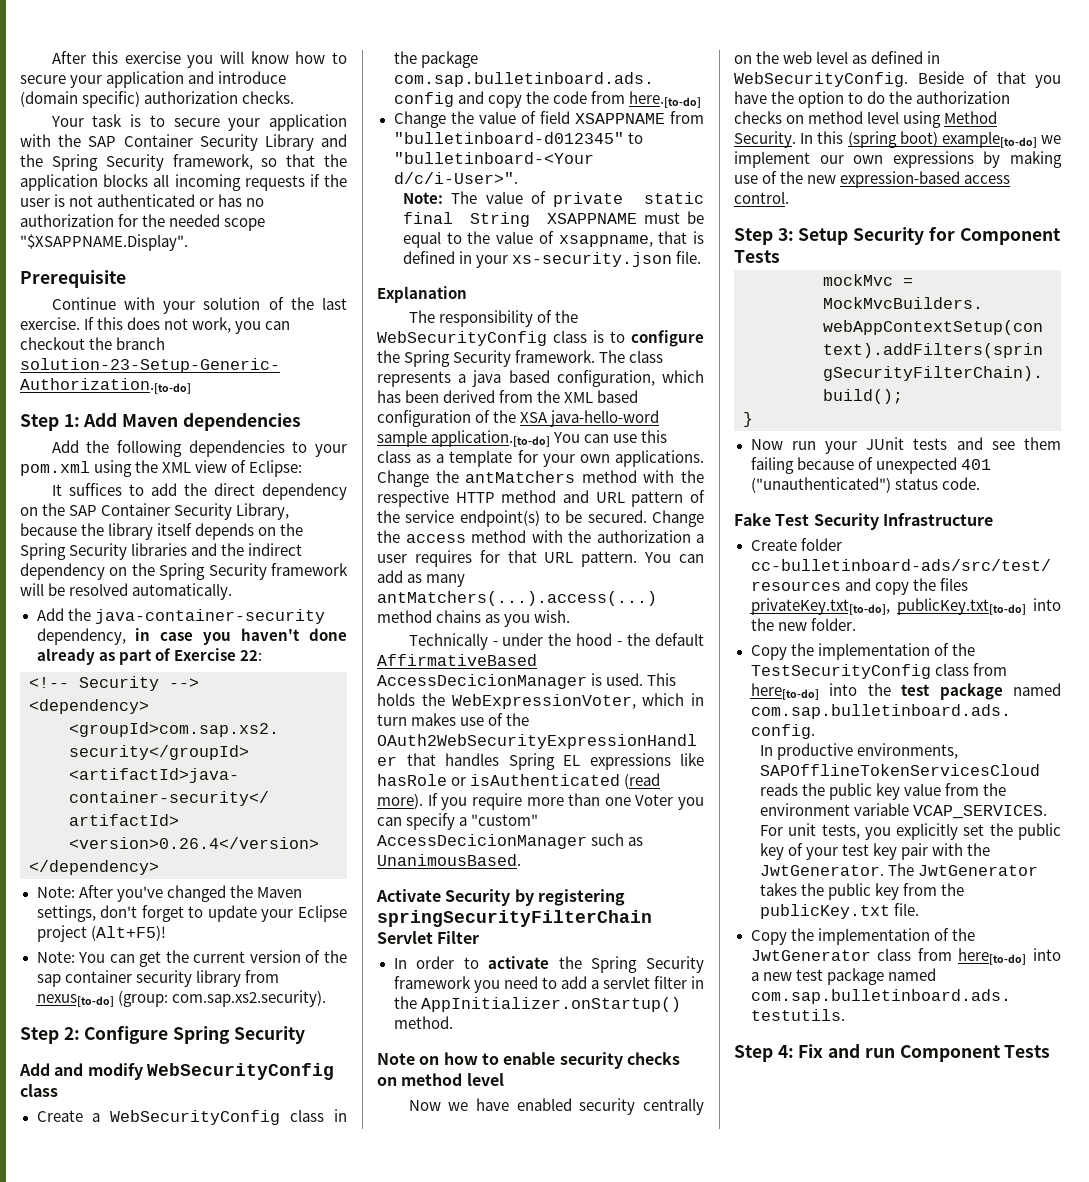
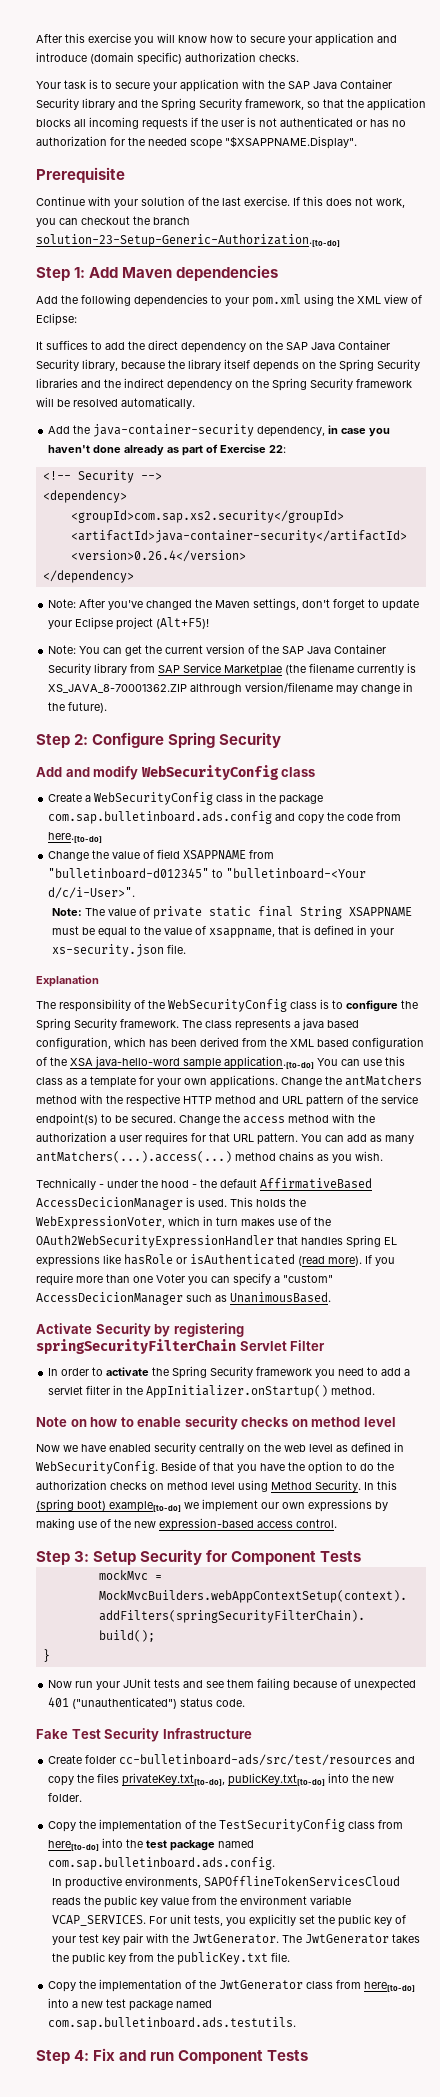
[123,134,314,151] Container Security Library -> [313,79,392,89] [36,98,115,110] Java Container Security library
[101,503,290,520] Container Security Library, -> [311,340,390,350] [36,359,118,371] Java Container Security library,
[36,970,279,987] [36,990,326,1007] sap container security library from nexus[to-do] (group: com.sap.xs2.security). -> [282,644,387,654] [48,663,417,676] [48,682,414,694] [48,702,108,713] SAP Java Container Security library from SAP Service Marketplae (the filename currently is XS_JAVA_8-70001362.ZIP althrough version/filename may change in the future).

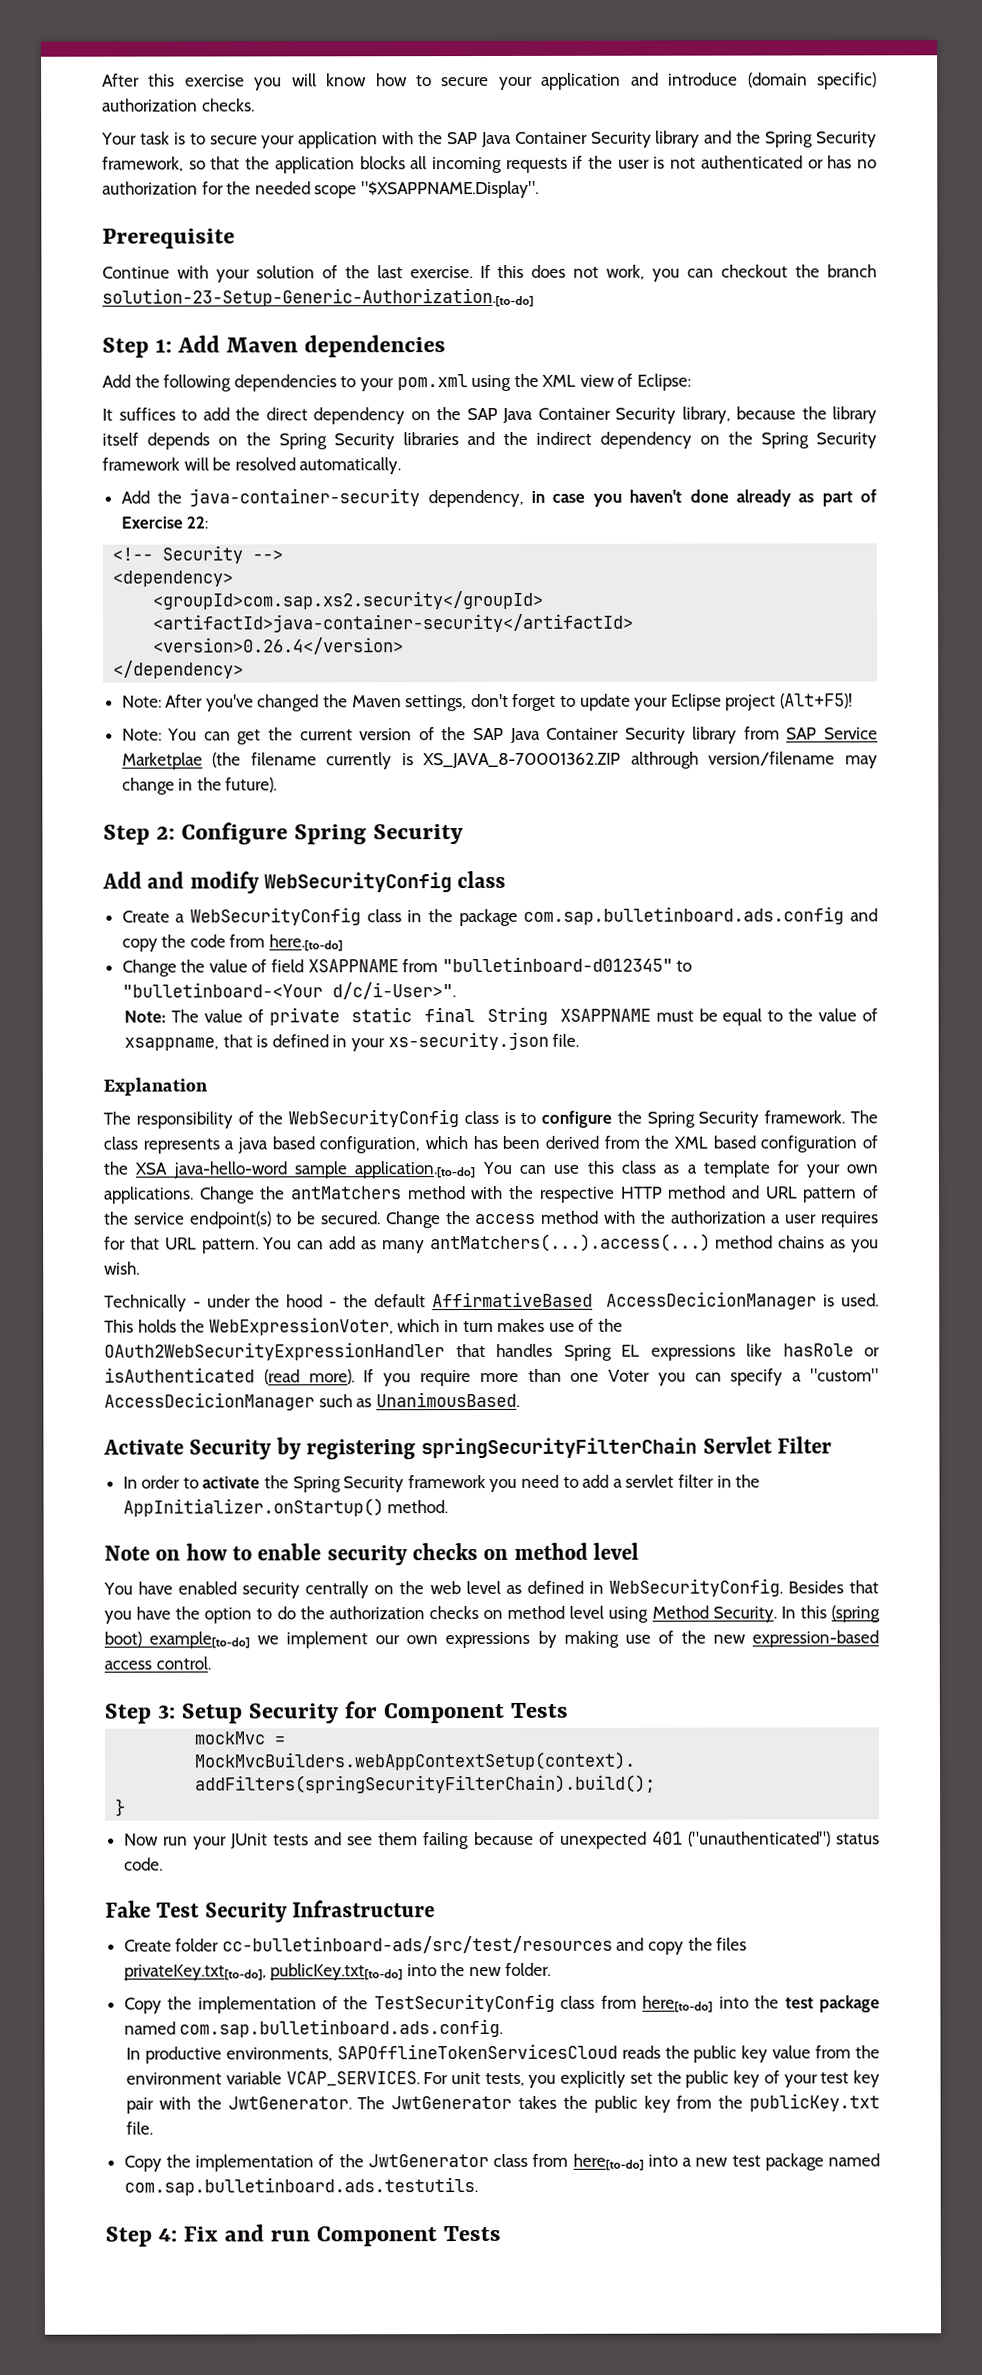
[36,1444,78,1452] Now we -> [103,1582,133,1595] You
[161,1461,210,1471] Beside of -> [787,1580,844,1594] Besides

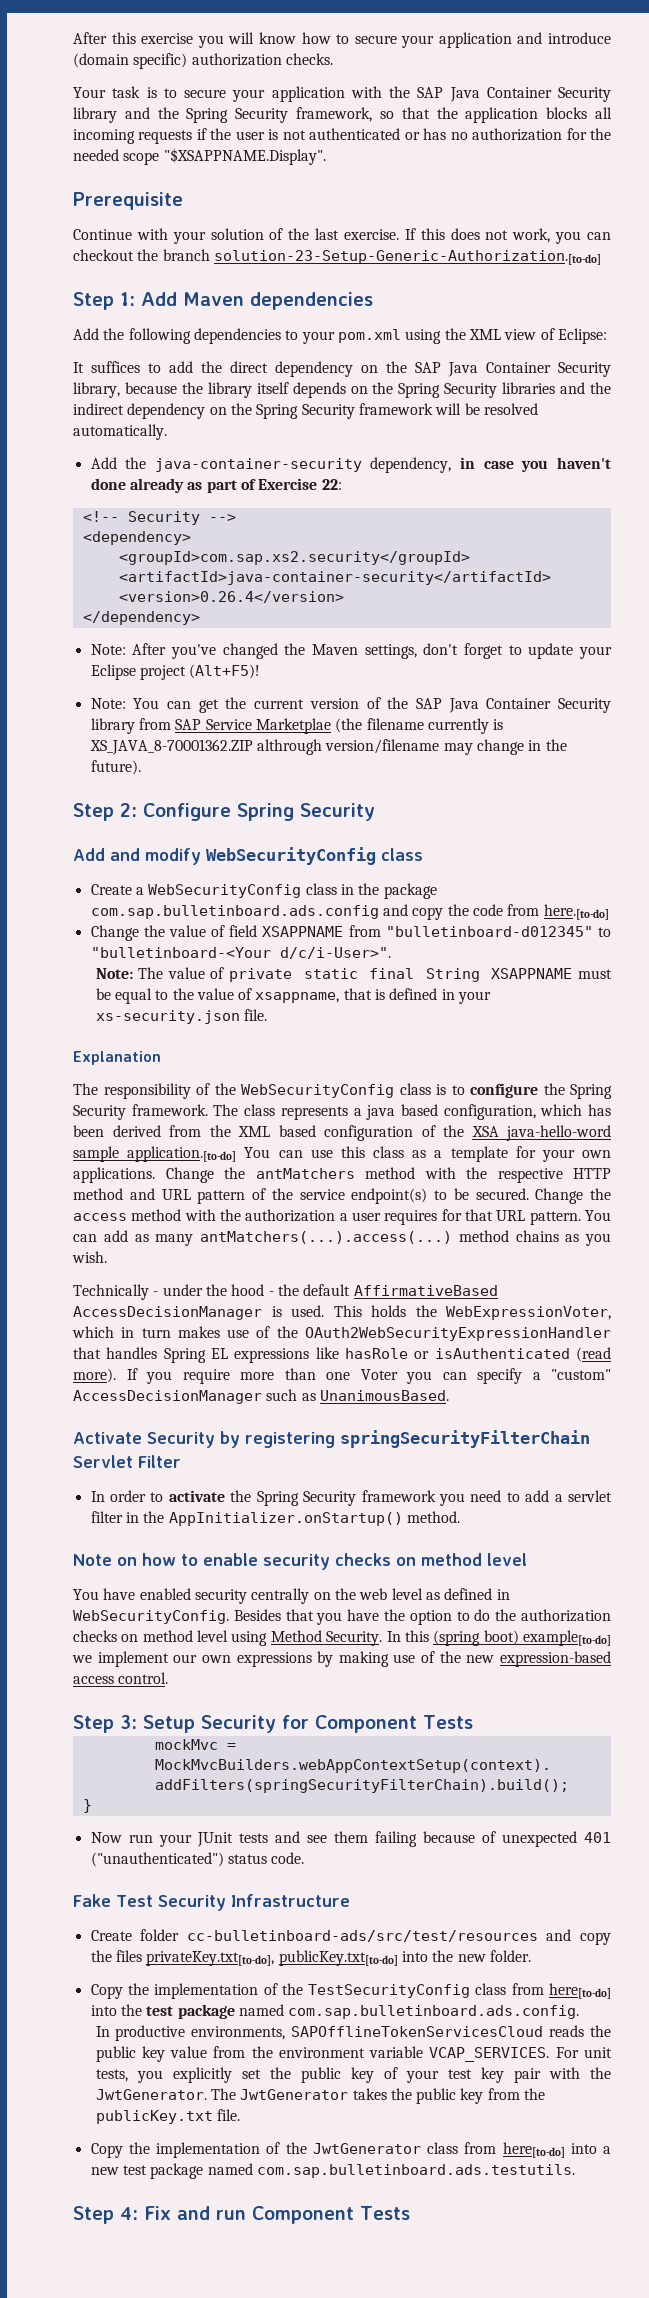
[606,1291,818,1310] AccessDecicionManager -> [73,1306,262,1320] AccessDecisionManager
[104,1392,315,1411] AccessDecicionManager -> [73,1390,262,1404] AccessDecisionManager

